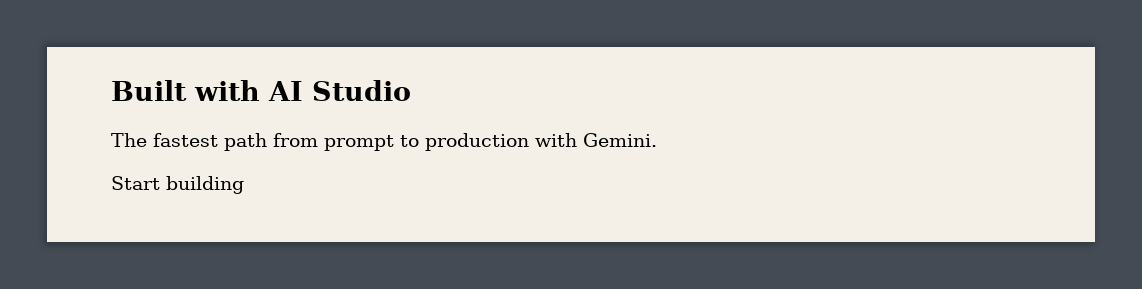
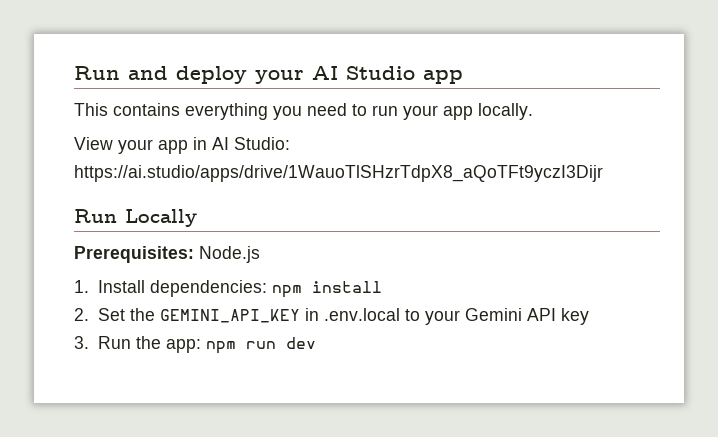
[111,80,411,101] [111,133,657,151] [111,176,244,194] Built with AI Studio // The fastest path from prompt to production with Gemini. // Start building -> [74,66,463,84] [74,103,533,120] [74,137,290,154] [74,165,603,182] [74,209,197,227] [74,246,260,263] [74,280,382,298] [74,308,589,325] [74,336,316,354] Run and deploy your AI Studio app // This contains everything you need to run your app locally. // View your app in AI Studio: https://ai.studio/apps/drive/1WauoTlSHzrTdpX8_aQoTFt9yczI3Dijr // Run Locally // Prerequisites: Node.js // 1. Install dependencies: npm install // 2. Set the GEMINI_API_KEY in .env.local to your Gemini API key // 3. Run the app: npm run dev

